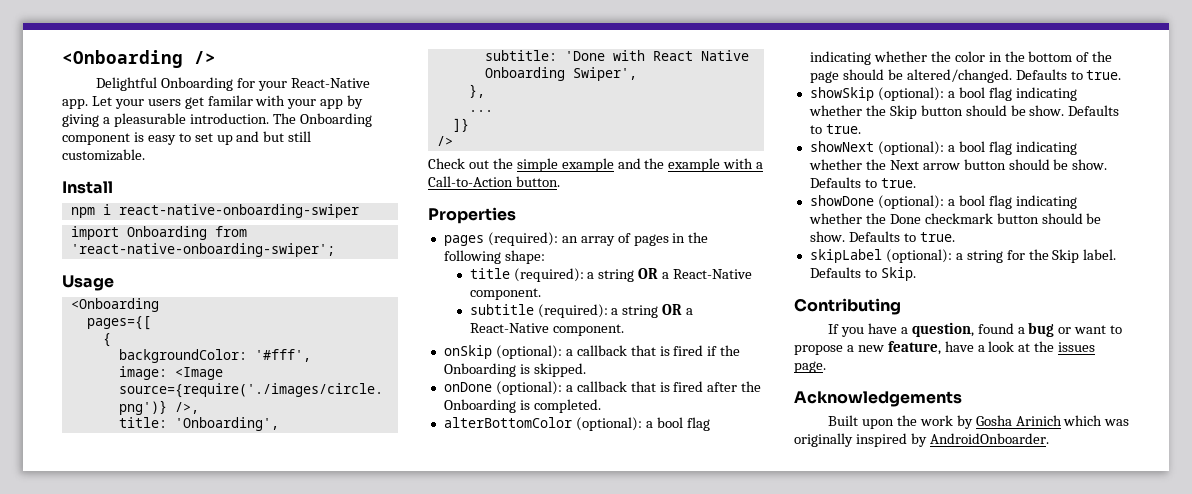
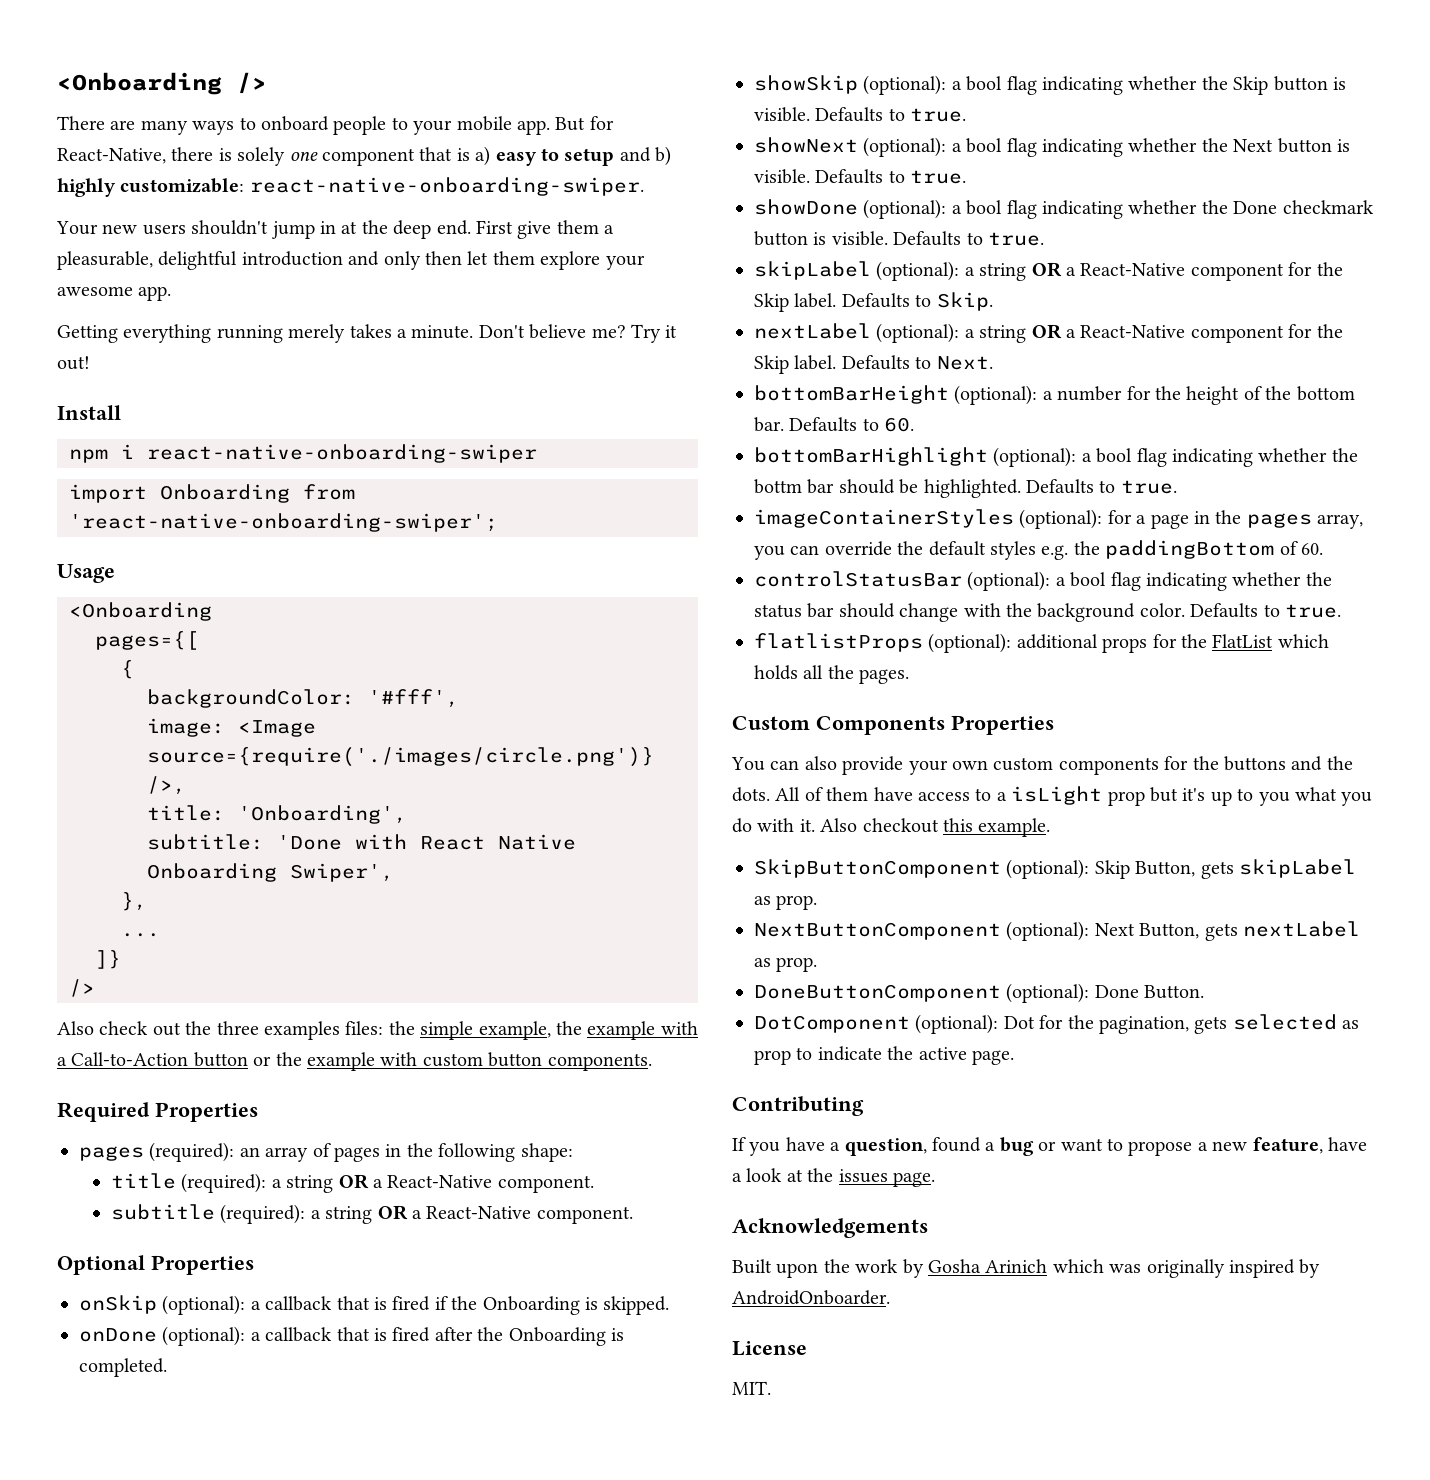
[96,77,370,91] [62,95,364,109] [62,113,372,127] [62,131,312,145] [62,149,145,161] Delightful Onboarding for your React-Native app. Let your users get familar with your app by giving a pleasurable introduction. The Onboarding component is easy to set up and but still customizable. -> [57,116,614,135] [57,146,672,166] [57,177,644,197] [56,220,615,239] [57,251,645,270] [57,286,172,301] [57,324,678,343] [57,356,90,370] There are many ways to onboard people to your mobile app. But for React-Native, there is solely one component that is a) easy to setup and b) highly customizable: react-native-onboarding-swiper. // Your new users shouldn't jump in at the deep end. First give them a pleasurable, delightful introduction and only then let them explore your awesome app. // Getting everything running merely takes a minute. Don't believe me? Try it out!
[428,158,641,172] Check out the simple example and -> [57,1021,551,1040] Also check out the three examples files: the simple example,
[515,176,560,187] button. // -> [193,1052,652,1071] [57,1102,150,1122] button or the example with custom button components. // Required
(624, 330) none -> [57,1255,254,1275] // Optional Properties
[443,417,710,431] [809,51,1113,65] [809,69,1122,83] // alterBottomColor (optional): a bool flag indicating whether the color in the bottom of the page should be altered/changed. Defaults to true. -> (167, 1367) none
[965,105,1065,116] should be show. -> [1333,77,1346,90] [754,107,810,122] is visible.
[922,159,1108,170] arrow button should be show. -> [1277,138,1350,153] [754,169,810,184] button is visible.
[1041,213,1102,224] [809,231,845,242] should be show. -> [813,231,888,246] is visible.
(1003, 256) none -> [1031,262,1284,281] OR a React-Native component
(916, 274) none -> [754,323,1343,343] [754,355,993,374] [754,385,1355,405] [754,417,915,432] [754,447,1358,467] [754,479,1177,498] [754,509,1364,529] [754,540,1323,560] [754,571,1332,591] [754,603,1341,622] [754,633,1329,653] [754,665,910,684] [732,715,1054,735] [731,756,1353,775] [732,786,1373,806] [732,818,1051,837] [754,859,1356,879] [754,895,818,910] [754,921,1360,941] [754,957,818,972] [754,983,1205,1003] [754,1014,1360,1034] [754,1046,1014,1065] // nextLabel (optional): a string OR a React-Native component for the Skip label. Defaults to Next. // bottomBarHeight (optional): a number for the height of the bottom bar. Defaults to 60. // bottomBarHighlight (optional): a bool flag indicating whether the bottm bar should be highlighted. Defaults to true. // imageContainerStyles (optional): for a page in the pages array, you can override the default styles e.g. the paddingBottom of 60. // controlStatusBar (optional): a bool flag indicating whether the status bar should change with the background color. Defaults to true. // flatlistProps (optional): additional props for the FlatList which holds all the pages. // Custom Components Properties // You can also provide your own custom components for the buttons and the dots. All of them have access to a isLight prop but it's up to you what you do with it. Also checkout this example. // SkipButtonComponent (optional): Skip Button, gets skipLabel as prop. // NextButtonComponent (optional): Next Button, gets nextLabel as prop. // DoneButtonComponent (optional): Done Button. // DotComponent (optional): Dot for the pagination, gets selected as prop to indicate the active page.
(1049, 438) none -> [732,1341,807,1356] [732,1381,771,1395] // License // MIT.

